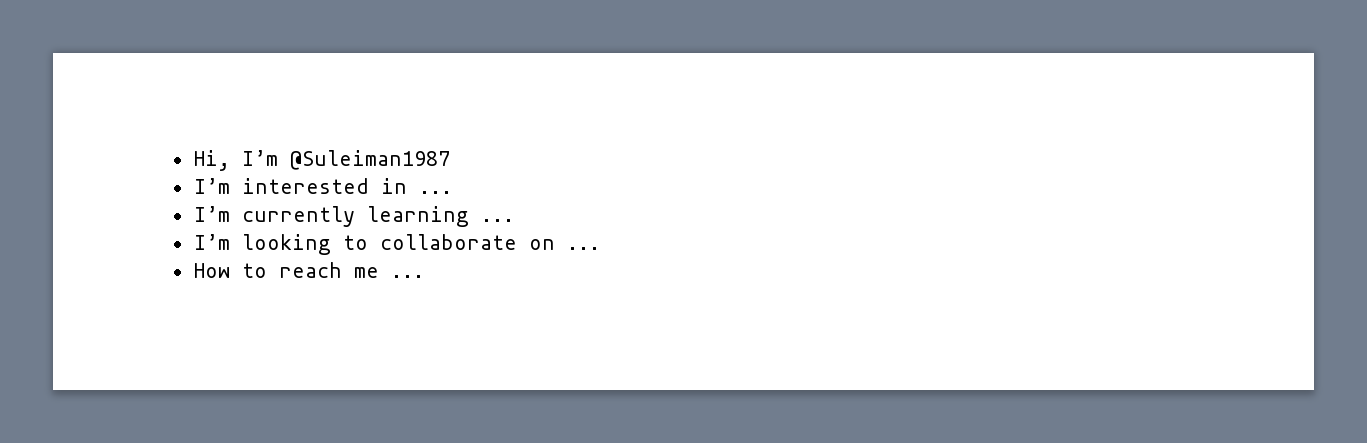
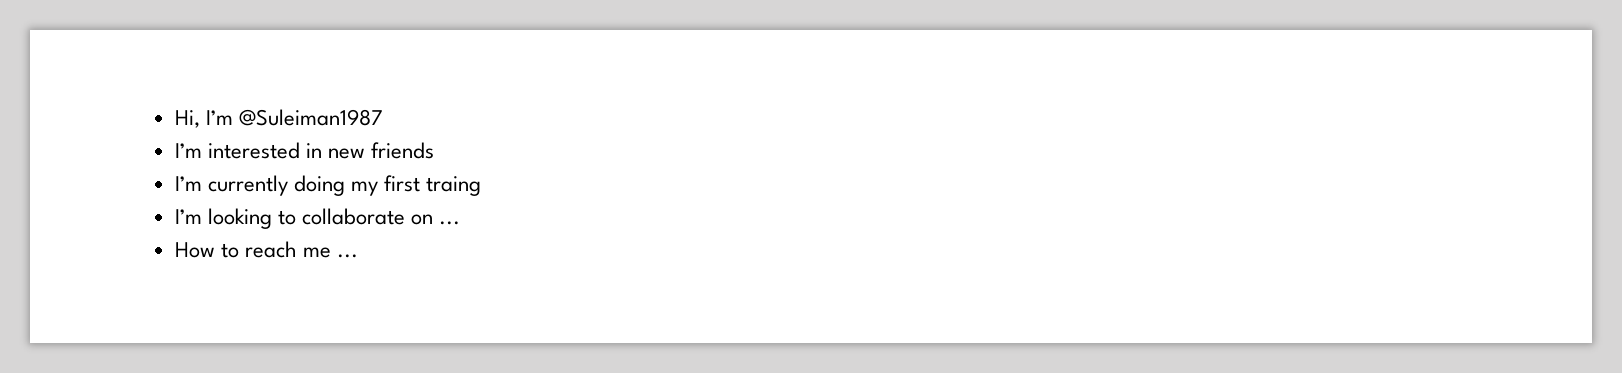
[418,191,452,194] ... -> [327,142,435,159] new friends
[366,206,514,227] learning ... -> [293,175,482,196] doing my first traing

